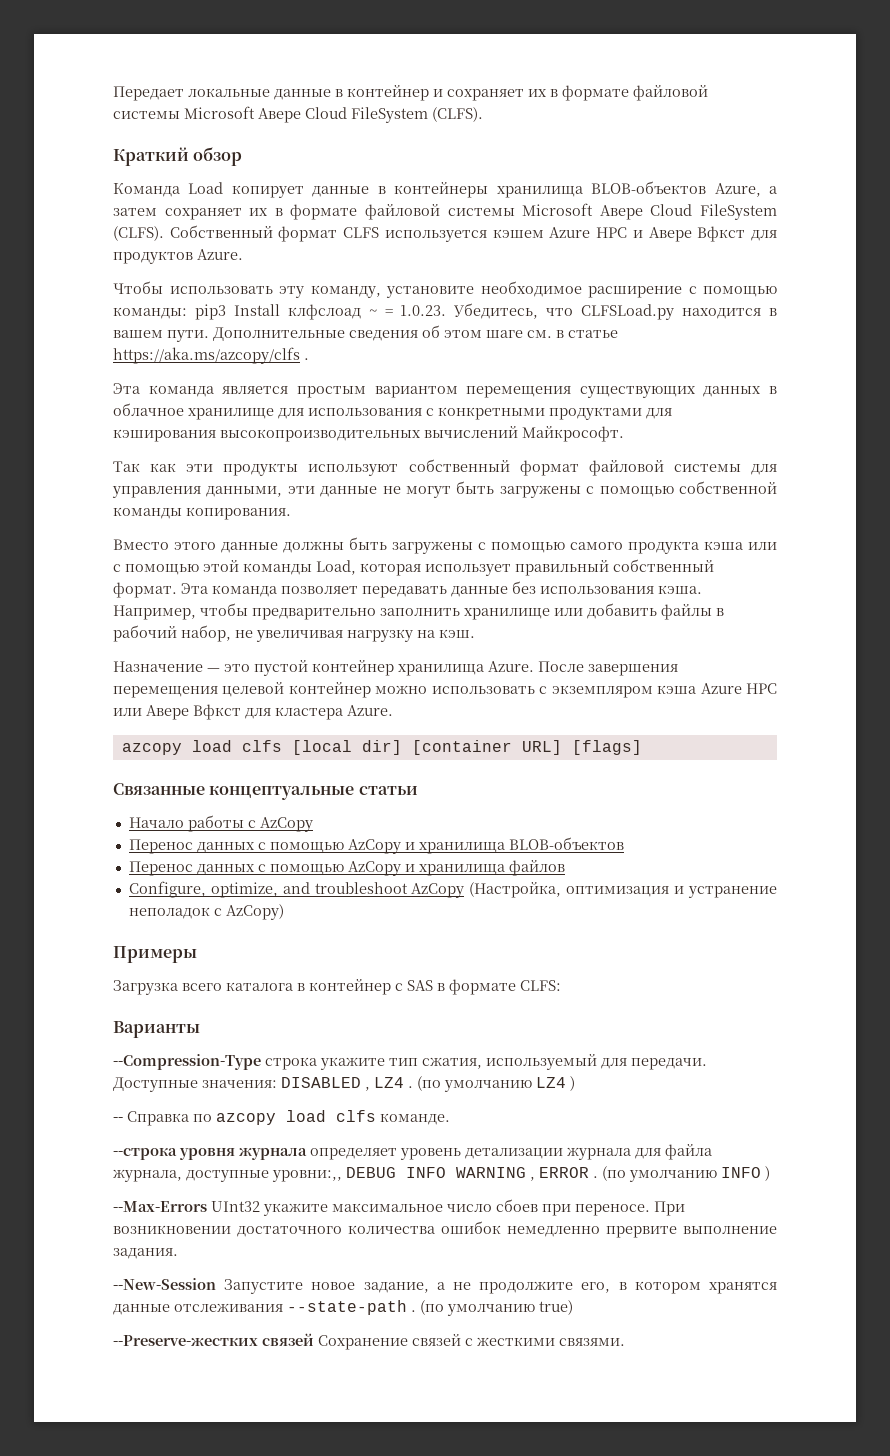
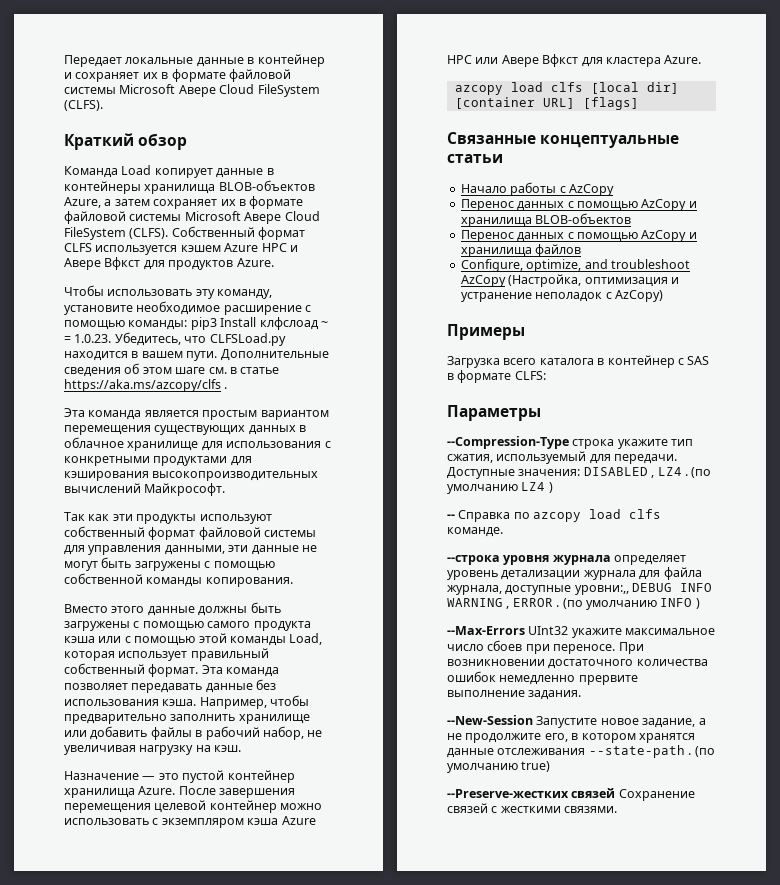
[113,1021,200,1038] Варианты -> [447,405,541,421] Параметры

